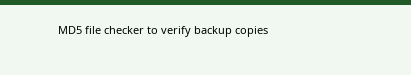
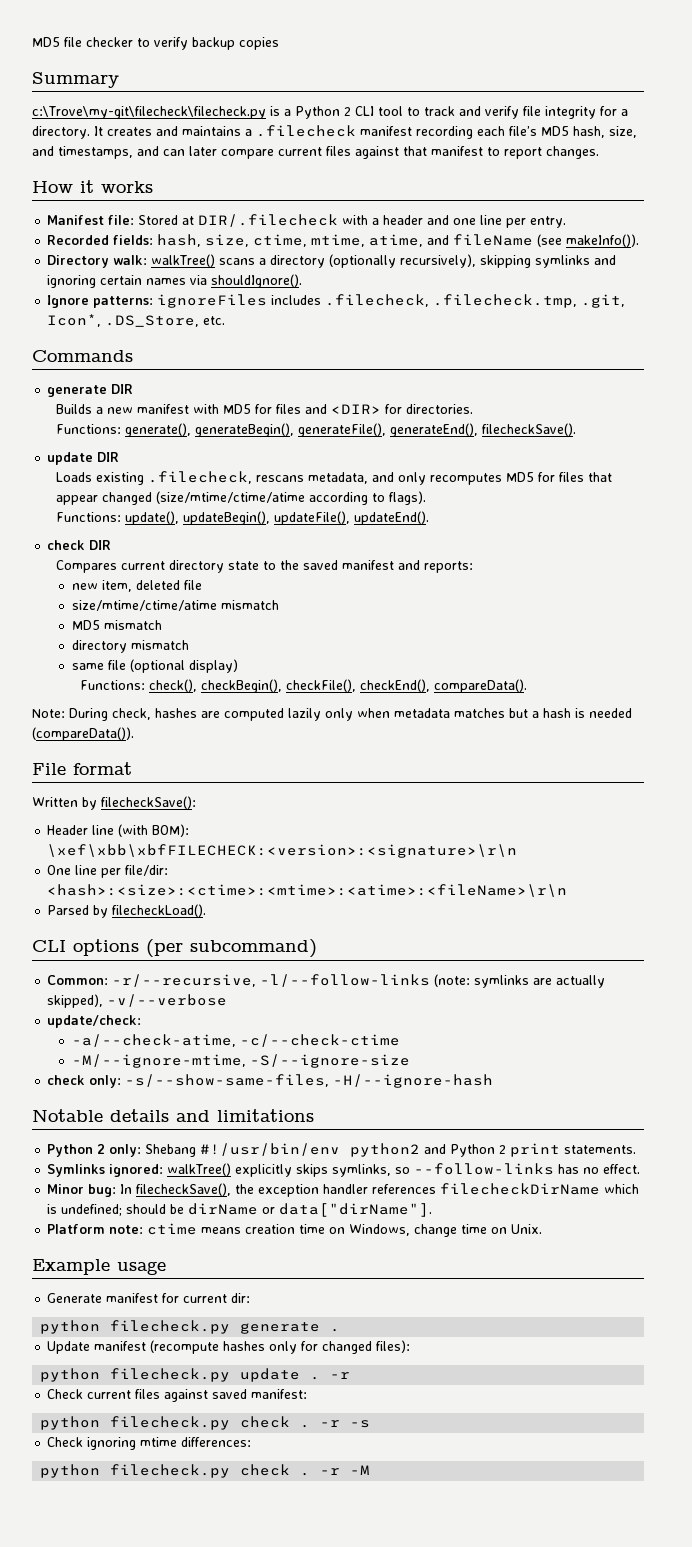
(268, 31) none -> [32,72,119,88] [32,106,628,119] [32,125,637,139] [32,146,599,159] [32,180,153,193] [47,214,567,228] [47,234,640,247] [47,254,617,268] [47,274,303,288] [47,294,626,308] [47,314,226,327] [32,350,133,362] [47,384,134,397] [56,404,474,414] [56,423,577,437] [47,452,120,465] [56,471,613,485] [56,491,427,505] [56,511,430,525] [47,540,112,550] [56,560,474,573] [71,580,202,592] [71,600,279,611] [71,620,162,630] [71,640,189,653] [71,659,238,673] [80,679,528,693] [32,708,632,721] [32,727,134,741] [32,762,132,775] [32,796,196,810] [47,824,190,837] [47,844,518,858] [47,865,169,878] [47,884,568,897] [47,904,207,918] [32,939,317,958] [47,974,606,988] [47,994,228,1008] [47,1015,142,1028] [71,1034,400,1047] [71,1054,410,1068] [47,1074,494,1088] [32,1109,314,1122] [47,1143,637,1157] [47,1163,641,1177] [47,1183,640,1197] [47,1203,433,1217] [47,1223,543,1237] [32,1259,166,1275] [47,1293,251,1303] [40,1320,341,1334] [47,1340,411,1354] [40,1368,351,1382] [47,1389,308,1402] [40,1416,371,1430] [47,1437,252,1450] [40,1464,371,1478] // Summary // c:\Trove\my-git\filecheck\filecheck.py is a Python 2 CLI tool to track and verify file integrity for a directory. It creates and maintains a .filecheck manifest recording each file’s MD5 hash, size, and timestamps, and can later compare current files against that manifest to report changes. // How it works // Manifest file: Stored at DIR/.filecheck with a header and one line per entry. // Recorded fields: hash, size, ctime, mtime, atime, and fileName (see makeInfo()). // Directory walk: walkTree() scans a directory (optionally recursively), skipping symlinks and ignoring certain names via shouldIgnore(). // Ignore patterns: ignoreFiles includes .filecheck, .filecheck.tmp, .git, Icon*, .DS_Store, etc. // Commands // generate DIR // Builds a new manifest with MD5 for files and <DIR> for directories. // Functions: generate(), generateBegin(), generateFile(), generateEnd(), filecheckSave(). // update DIR // Loads existing .filecheck, rescans metadata, and only recomputes MD5 for files that appear changed (size/mtime/ctime/atime according to flags). // Functions: update(), updateBegin(), updateFile(), updateEnd(). // check DIR // Compares current directory state to the saved manifest and reports: // new item, deleted file // size/mtime/ctime/atime mismatch // MD5 mismatch // directory mismatch // same file (optional display) // Functions: check(), checkBegin(), checkFile(), checkEnd(), compareData(). // Note: During check, hashes are computed lazily only when metadata matches but a hash is needed (compareData()). // File format // Written by filecheckSave(): // Header line (with BOM): \xef\xbb\xbfFILECHECK:<version>:<signature>\r\n // One line per file/dir: <hash>:<size>:<ctime>:<mtime>:<atime>:<fileName>\r\n // Parsed by filecheckLoad(). // CLI options (per subcommand) // Common: -r/--recursive, -l/--follow-links (note: symlinks are actually skipped), -v/--verbose // update/check: // -a/--check-atime, -c/--check-ctime // -M/--ignore-mtime, -S/--ignore-size // check only: -s/--show-same-files, -H/--ignore-hash // Notable details and limitations // Python 2 only: Shebang #!/usr/bin/env python2 and Python 2 print statements. // Symlinks ignored: walkTree() explicitly skips symlinks, so --follow-links has no effect. // Minor bug: In filecheckSave(), the exception handler references filecheckDirName which is undefined; should be dirName or data["dirName"]. // Platform note: ctime means creation time on Windows, change time on Unix. // Example usage // Generate manifest for current dir: // python filecheck.py generate . // Update manifest (recompute hashes only for changed files): // python filecheck.py update . -r // Check current files against saved manifest: // python filecheck.py check . -r -s // Check ignoring mtime differences: // python filecheck.py check . -r -M

